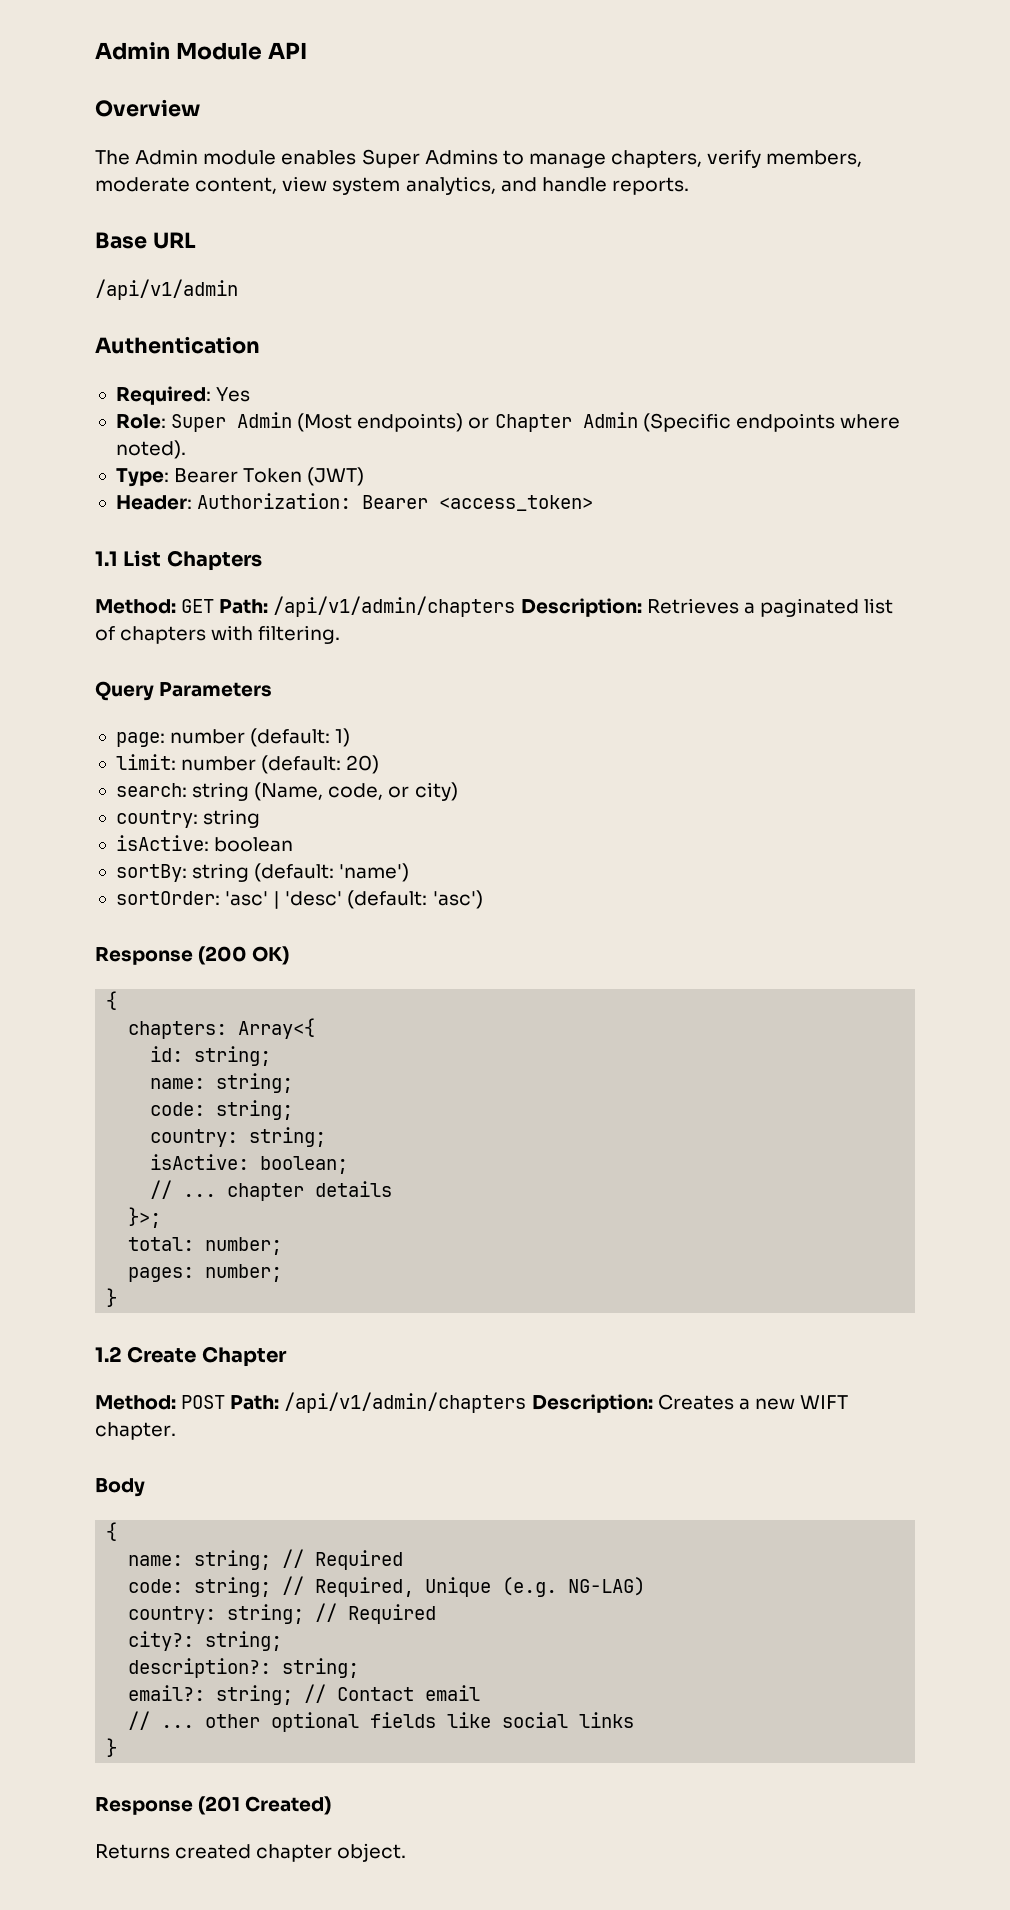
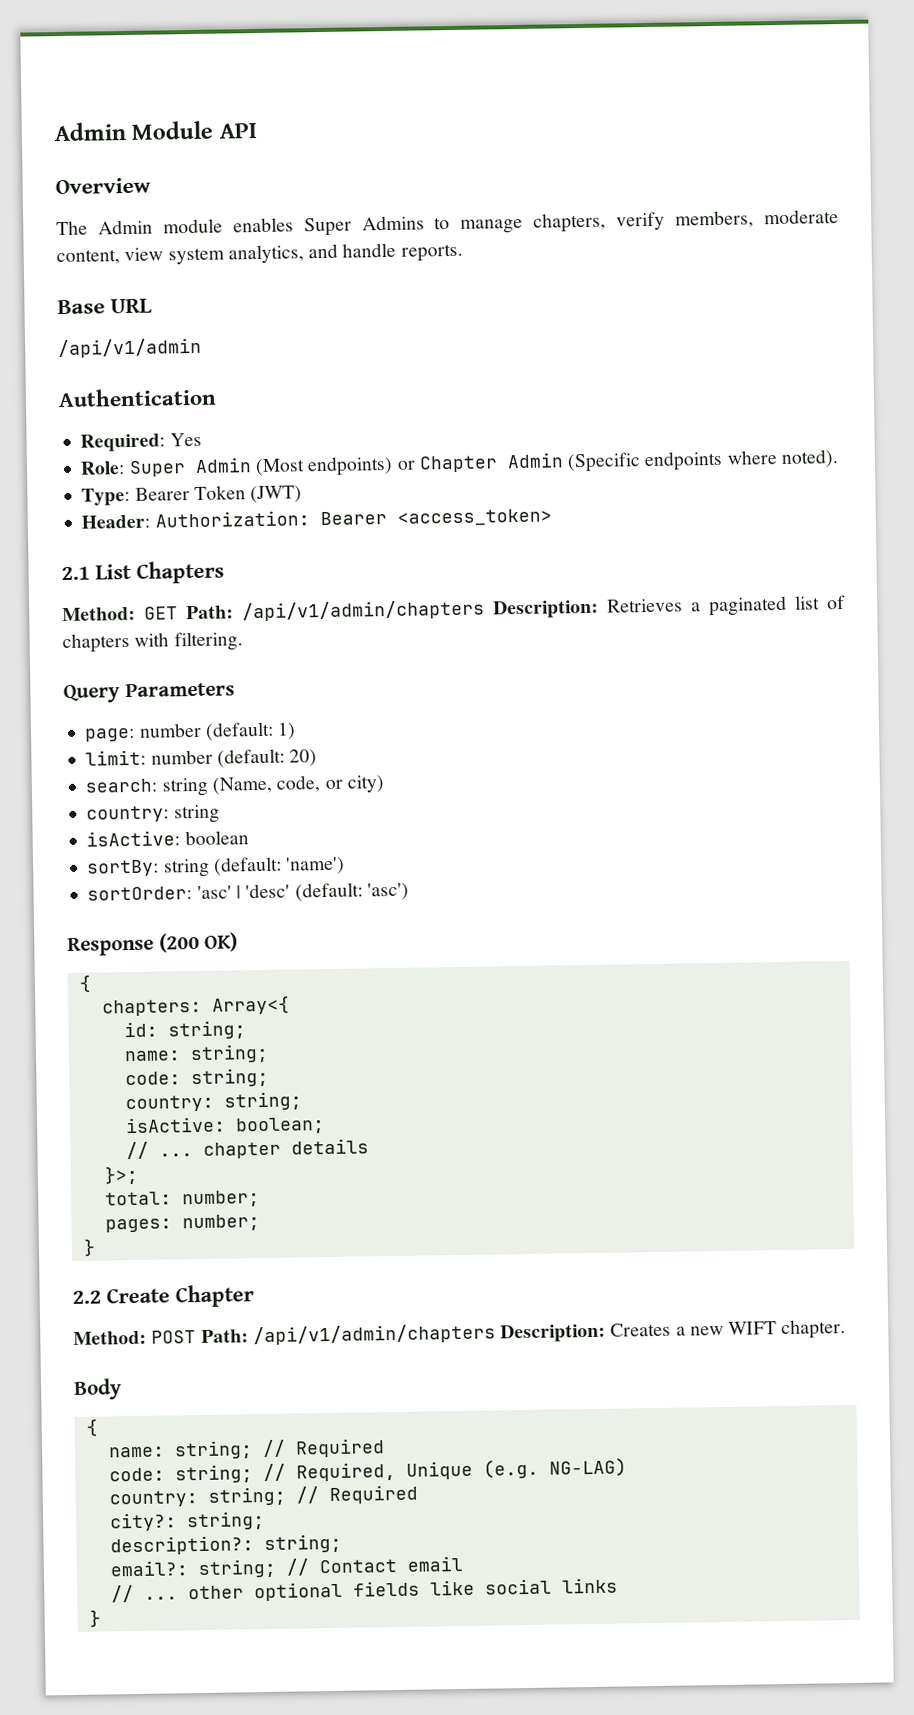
[95,551,118,566] 1.1 -> [61,566,90,581] 2.1
[95,1346,122,1362] 1.2 -> [72,1290,101,1304] 2.2
[95,1796,332,1815] [95,1843,407,1862] // Response (201 Created) // Returns created chapter object. -> (101, 1618) none

